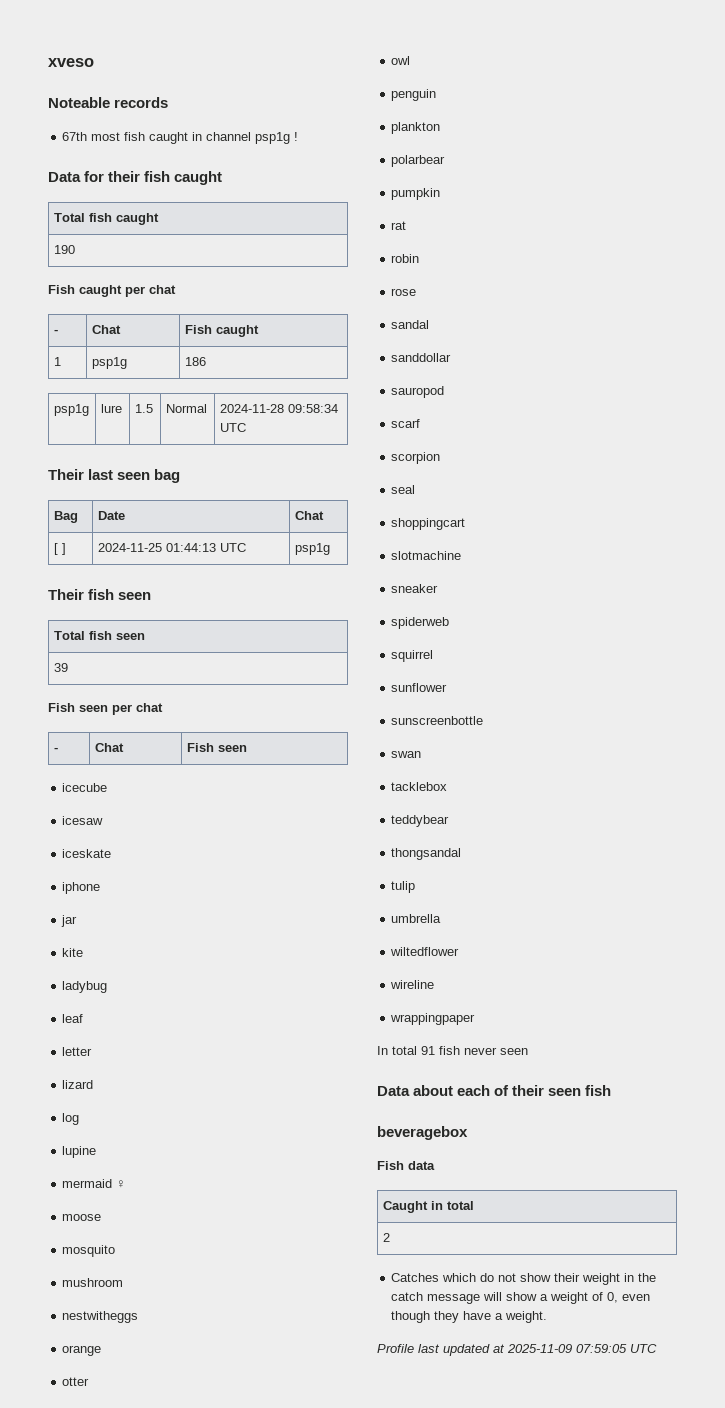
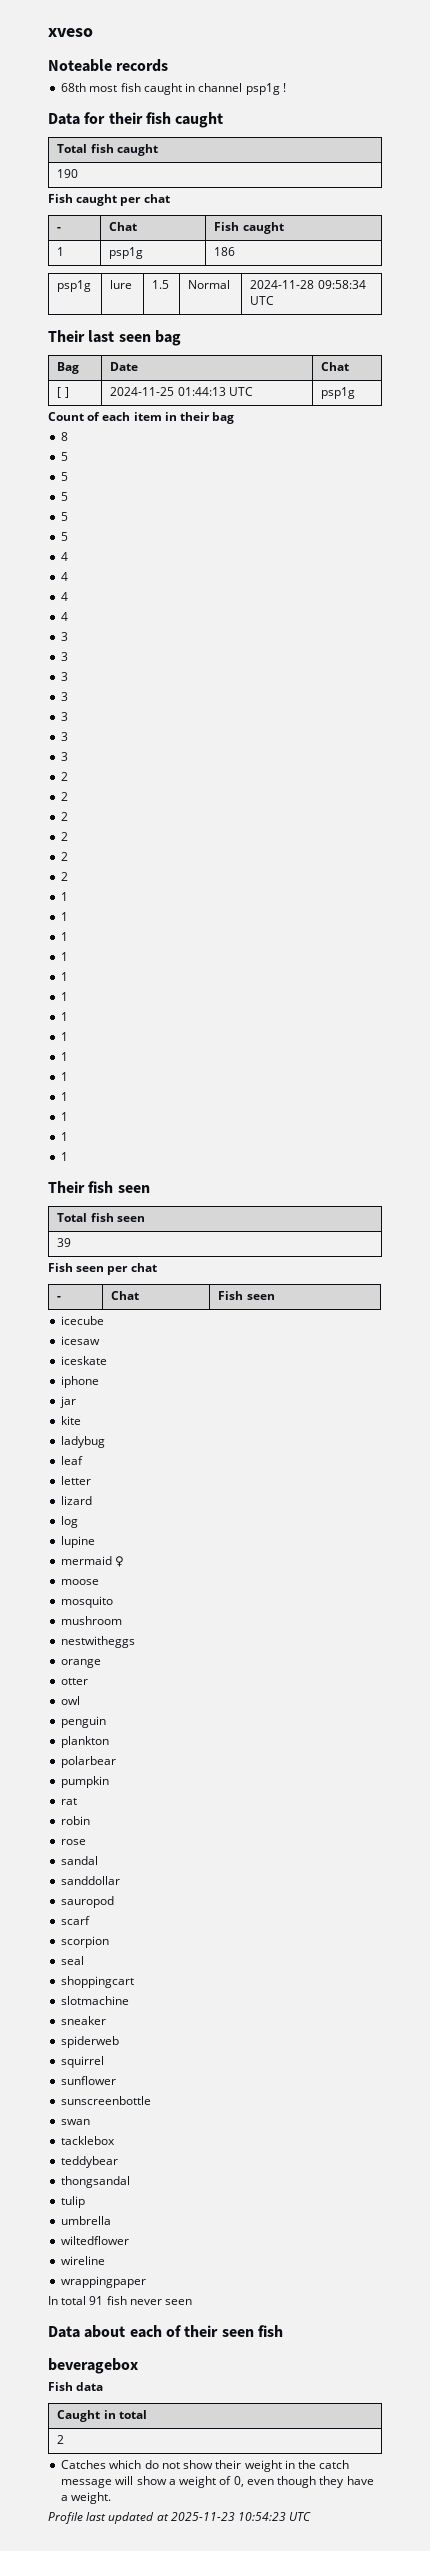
[62,132,88,141] 67th -> [61,83,87,92] 68th
(330, 549) none -> [48,412,235,424] [61,432,69,441] [61,452,69,461] [61,472,69,481] [61,492,69,501] [61,512,69,521] [61,532,69,541] [61,552,69,561] [61,572,69,581] [61,592,69,601] [61,612,69,621] [61,632,69,641] [61,652,69,661] [61,672,69,681] [61,692,69,701] [61,712,69,721] [61,732,69,741] [61,752,69,761] [61,772,69,781] [61,792,69,801] [61,812,69,821] [61,832,69,841] [61,852,69,861] [61,872,69,881] [61,892,69,901] [61,912,69,921] [61,932,69,941] [61,952,69,961] [61,972,69,981] [61,992,69,1001] [61,1012,69,1021] [61,1032,69,1041] [61,1052,69,1061] [61,1072,69,1081] [61,1092,69,1101] [61,1112,69,1121] [61,1132,69,1141] [61,1152,69,1161] // Count of each item in their bag // 8 // 5 // 5 // 5 // 5 // 5 // 4 // 4 // 4 // 4 // 3 // 3 // 3 // 3 // 3 // 3 // 3 // 2 // 2 // 2 // 2 // 2 // 2 // 1 // 1 // 1 // 1 // 1 // 1 // 1 // 1 // 1 // 1 // 1 // 1 // 1 // 1
[507,1344,627,1353] 2025-11-09 07:59:05 -> [170,2512,287,2521] 2025-11-23 10:54:23

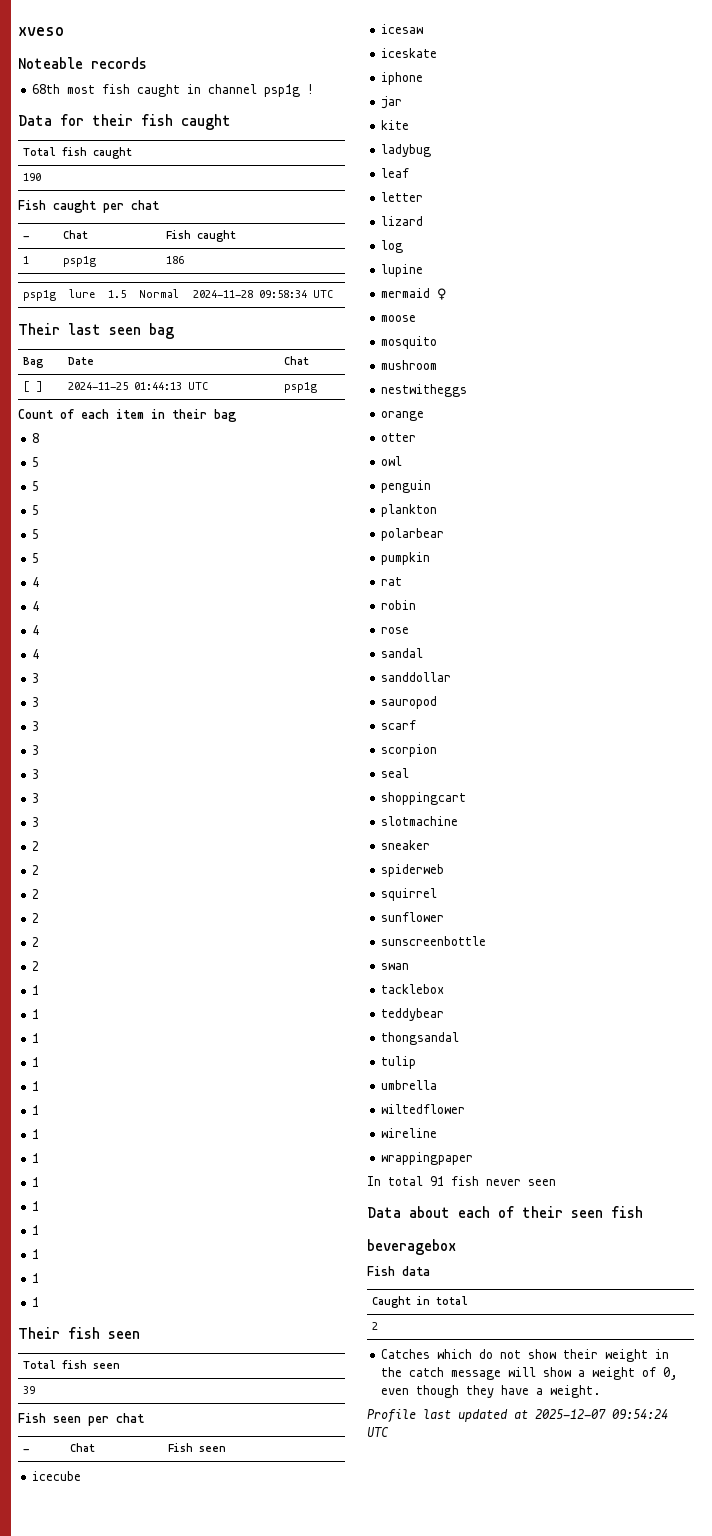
[170,2512,287,2521] 2025-11-23 10:54:23 -> [535,1409,668,1419] 2025-12-07 09:54:24

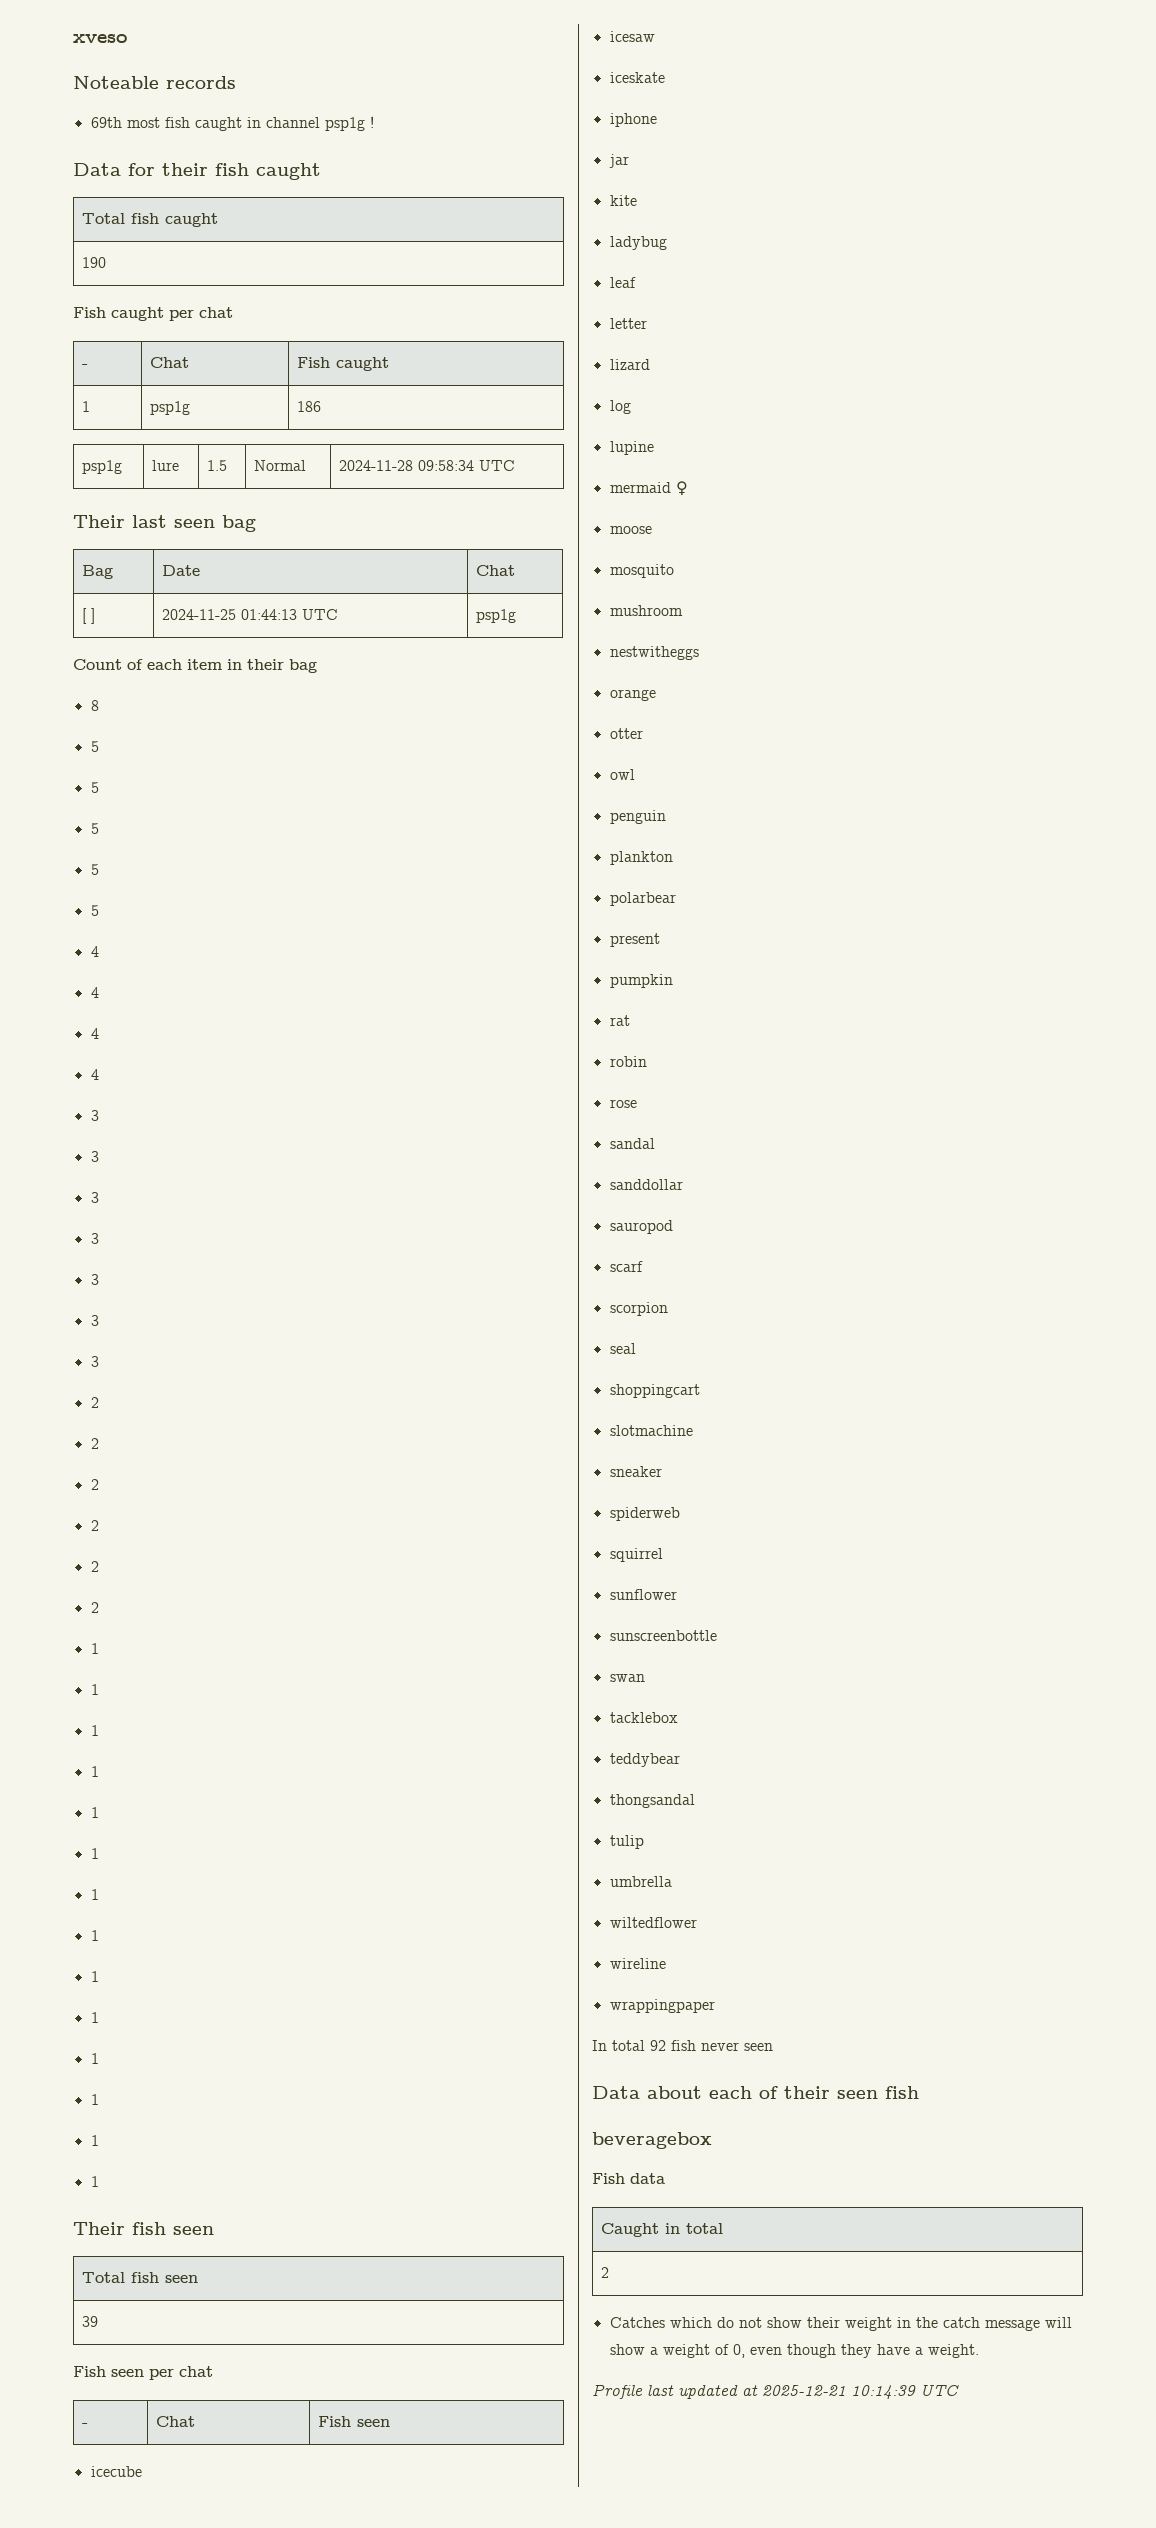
[32,84,61,94] 68th -> [90,117,122,128] 69th
(445, 534) none -> [609,933,660,947] // present
[430,1176,444,1186] 91 -> [650,2040,666,2051] 92
[535,1409,668,1419] 2025-12-07 09:54:24 -> [762,2385,916,2400] 2025-12-21 10:14:39

